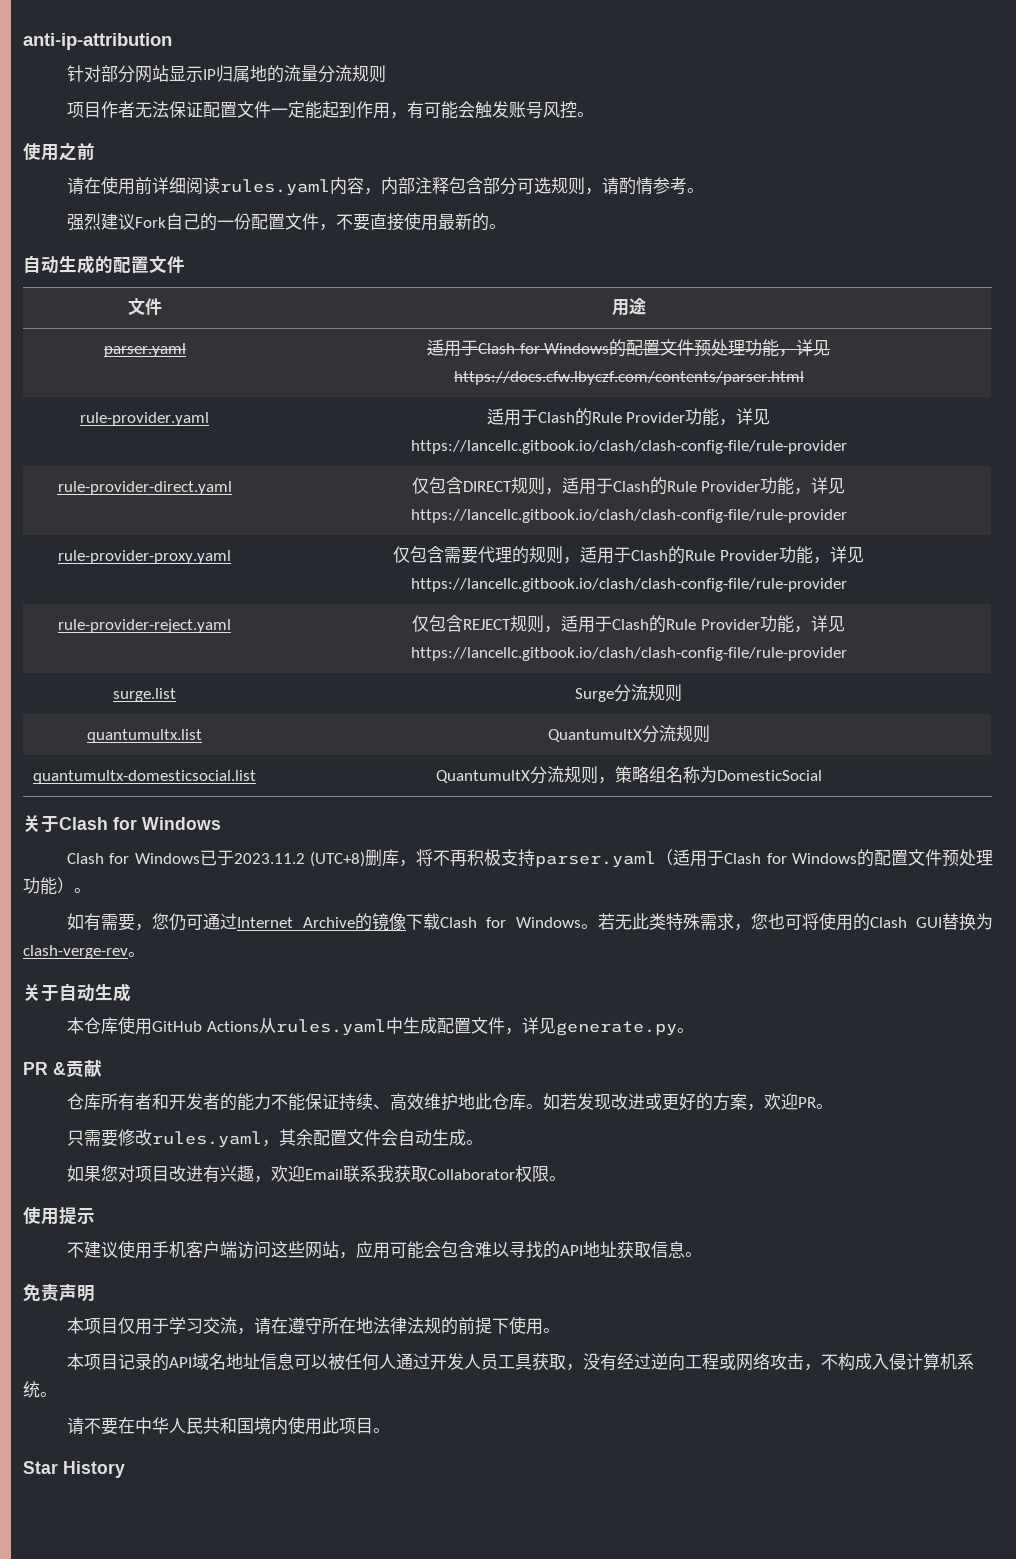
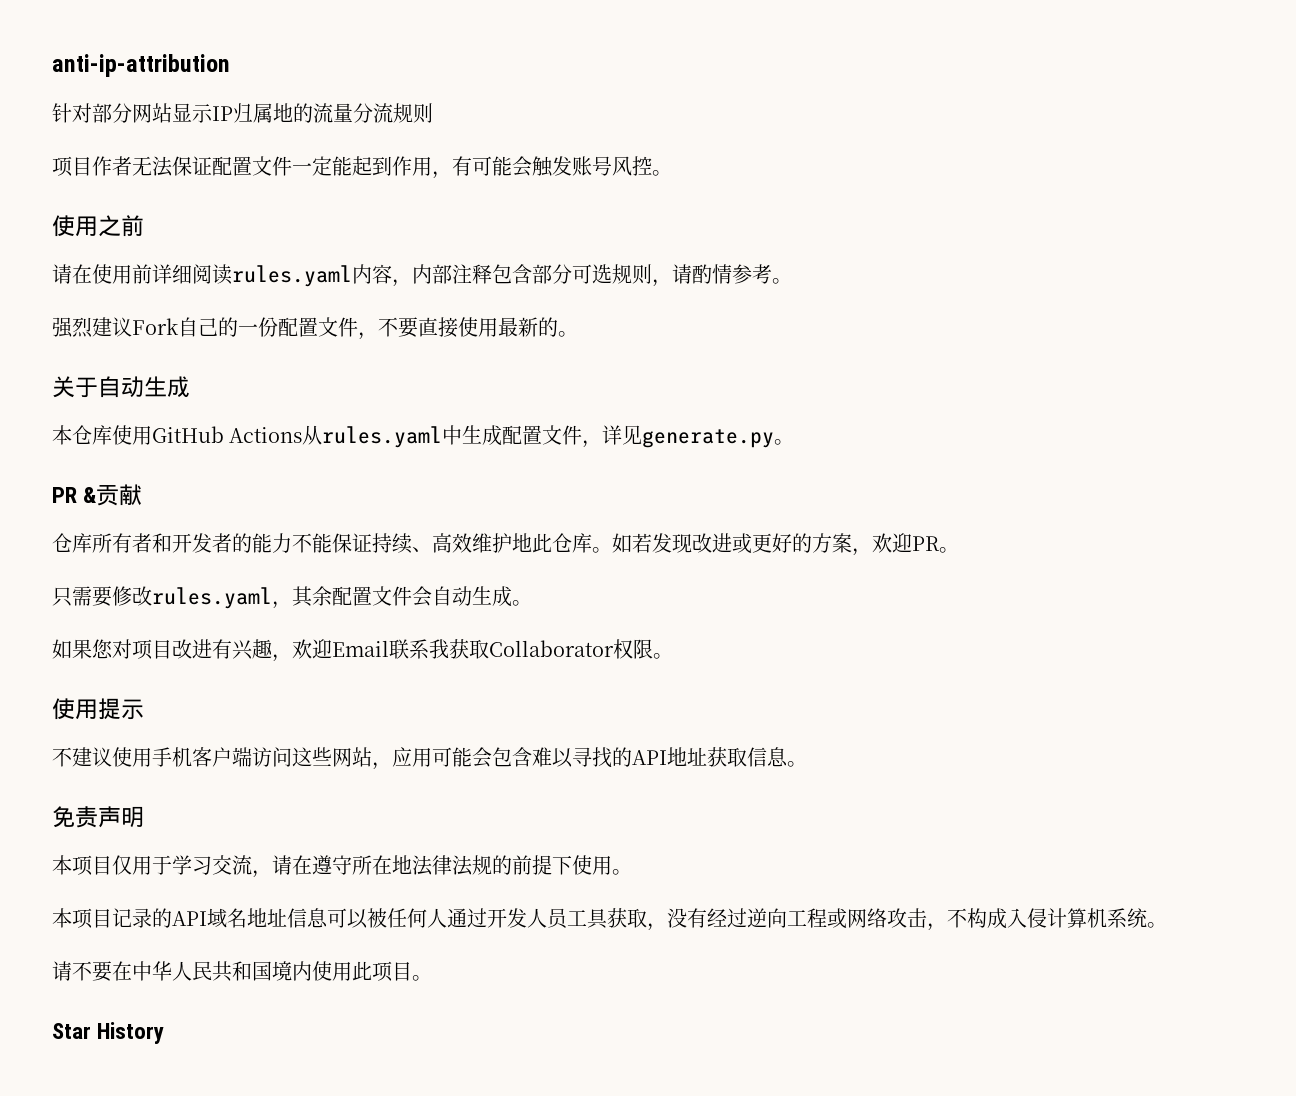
[23,255,185,274] [127,298,162,316] [611,298,646,316] [103,343,186,357] [426,339,831,357] [453,371,804,385] [80,412,209,426] [486,408,771,426] [410,440,847,454] [57,481,232,495] [411,477,846,495] [410,509,847,523] [57,550,231,564] [393,546,864,564] [410,578,847,592] [57,619,231,633] [412,615,845,633] [410,647,847,661] [113,688,176,702] [575,684,682,702] [87,729,202,743] [547,725,710,743] [32,770,256,784] [435,766,822,784] [23,815,221,832] [67,849,993,868] [23,877,91,895] [67,912,993,931] [23,945,145,959] // 自动生成的配置文件 // 文件 | 用途 // parser.yaml | 适用于Clash for Windows的配置文件预处理功能，详见https://docs.cfw.lbyczf.com/contents/parser.html // rule-provider.yaml | 适用于Clash的Rule Provider功能，详见https://lancellc.gitbook.io/clash/clash-config-file/rule-provider // rule-provider-direct.yaml | 仅包含DIRECT规则，适用于Clash的Rule Provider功能，详见https://lancellc.gitbook.io/clash/clash-config-file/rule-provider // rule-provider-proxy.yaml | 仅包含需要代理的规则，适用于Clash的Rule Provider功能，详见https://lancellc.gitbook.io/clash/clash-config-file/rule-provider // rule-provider-reject.yaml | 仅包含REJECT规则，适用于Clash的Rule Provider功能，详见https://lancellc.gitbook.io/clash/clash-config-file/rule-provider // surge.list | Surge分流规则 // quantumultx.list | QuantumultX分流规则 // quantumultx-domesticsocial.list | QuantumultX分流规则，策略组名称为DomesticSocial // 关于Clash for Windows // Clash for Windows已于2023.11.2 (UTC+8)删库，将不再积极支持parser.yaml（适用于Clash for Windows的配置文件预处理功能）。 // 如有需要，您仍可通过Internet Archive的镜像下载Clash for Windows。若无此类特殊需求，您也可将使用的Clash GUI替换为clash-verge-rev。 -> (578, 334) none

